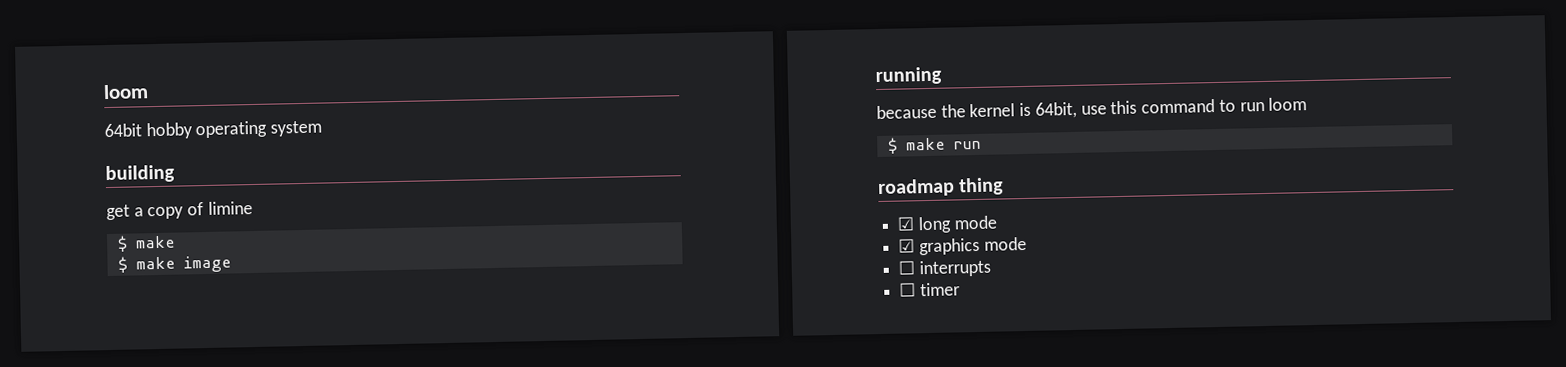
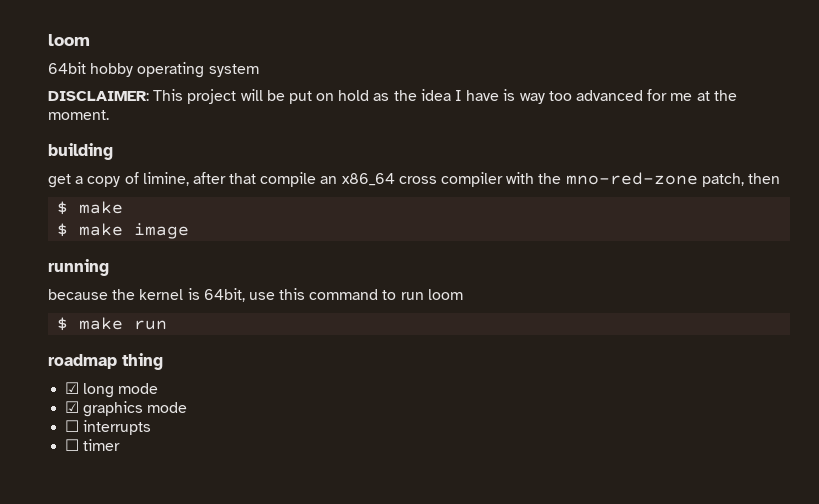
(323, 128) none -> [48,89,737,104] [48,110,109,120] // DISCLAIMER: This project will be put on hold as the idea I have is way too advanced for me at the moment.
[207,201,253,215] limine -> [142,172,780,187] limine, after that compile an x86_64 cross compiler with the mno-red-zone patch, then

